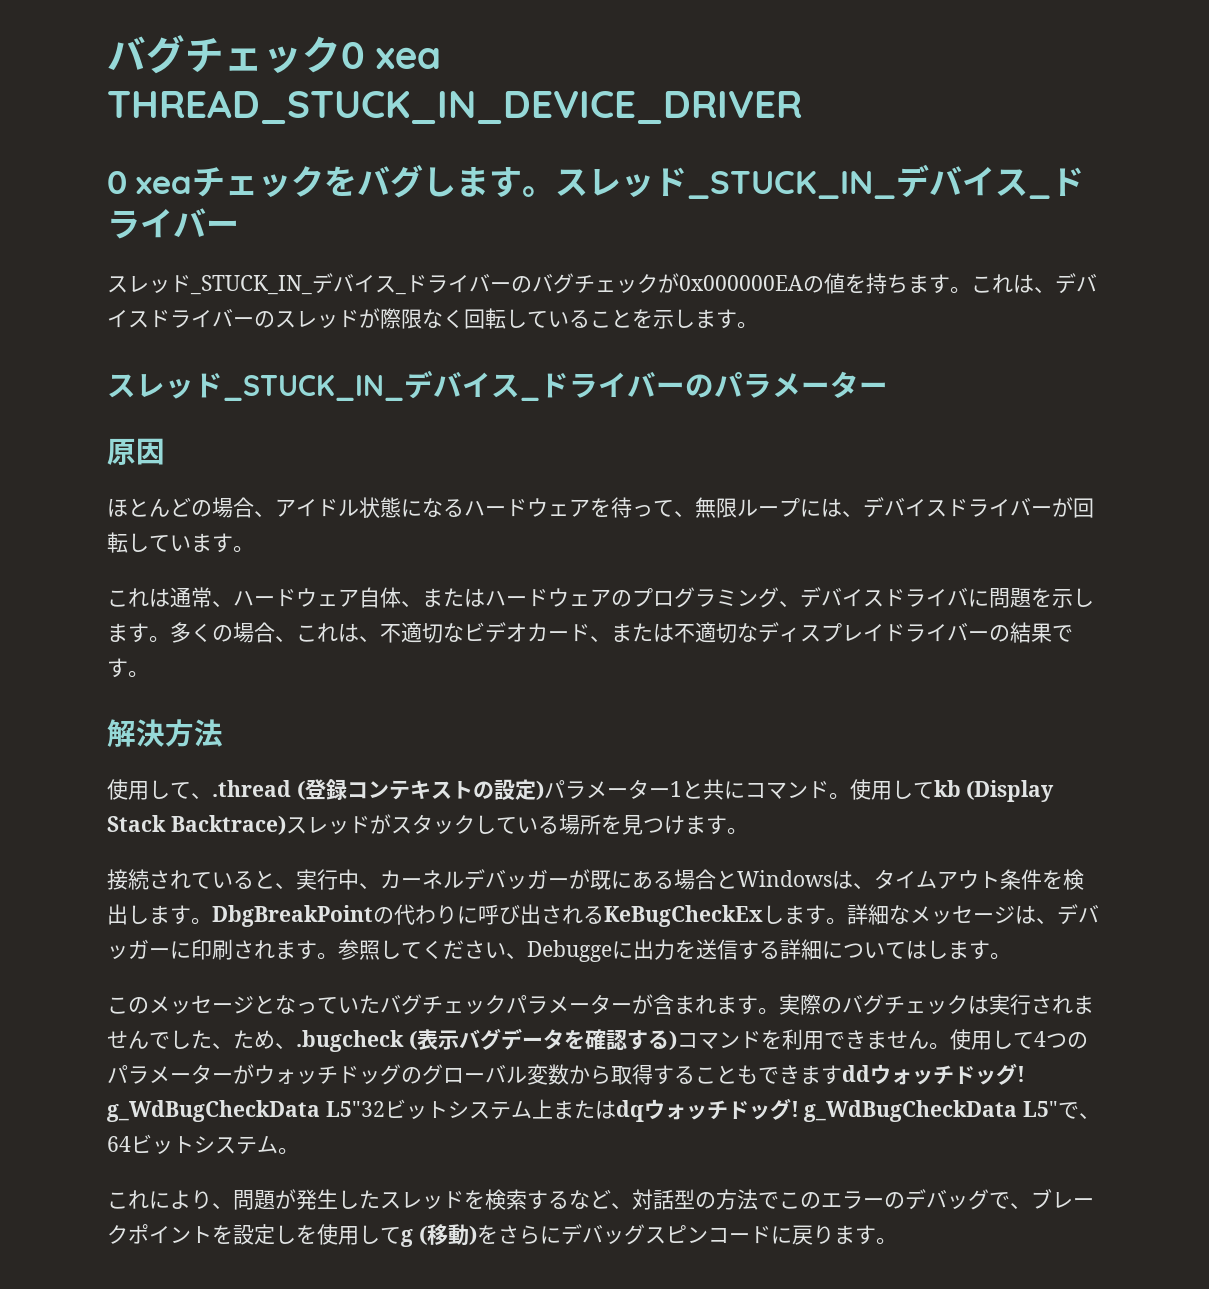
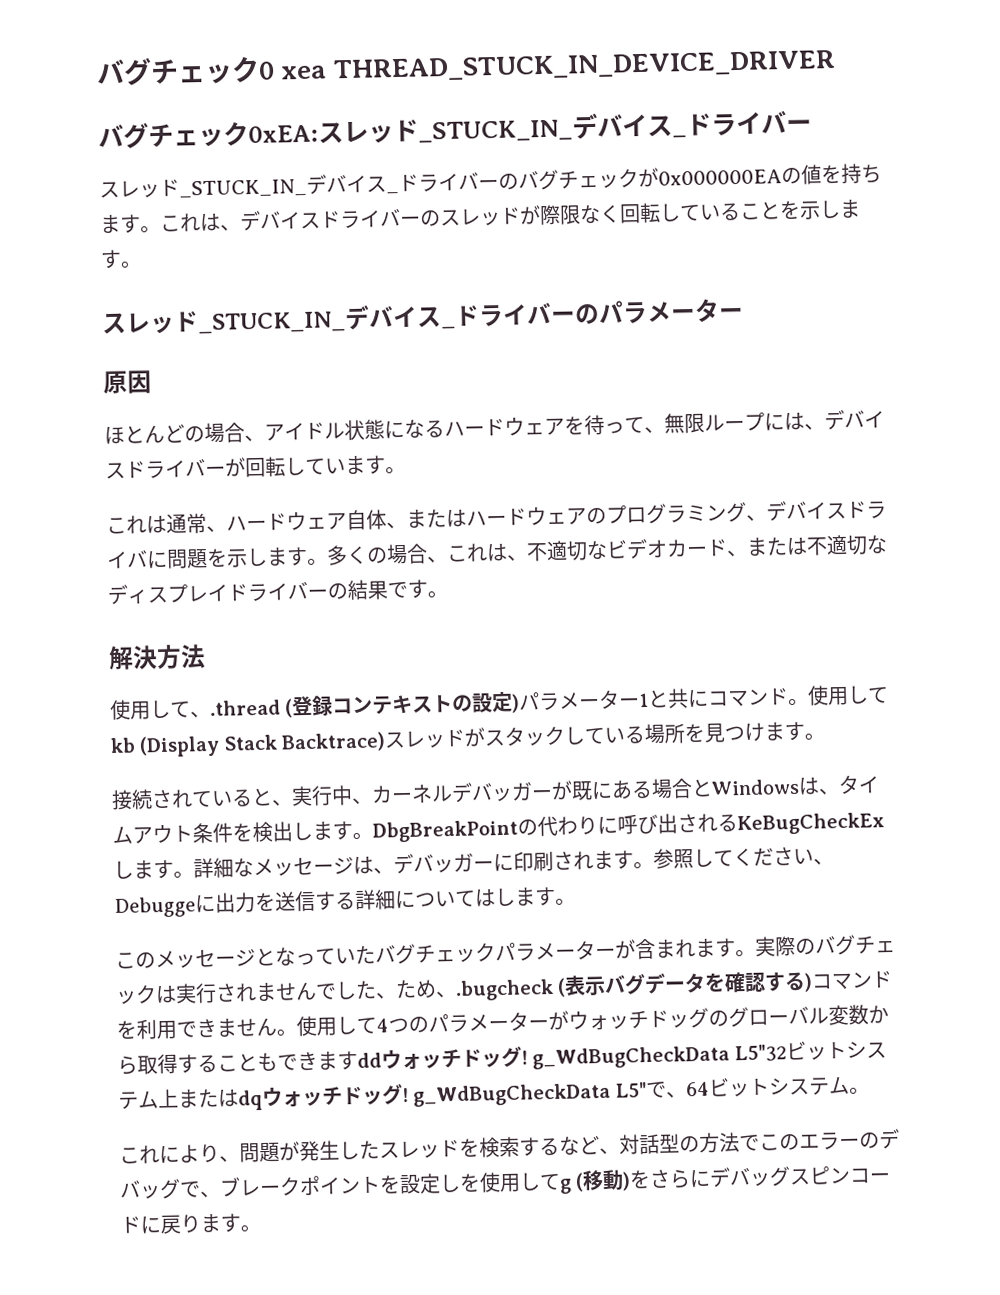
[107,165,555,198] 0 xeaチェックをバグします。 -> [98,121,319,149] バグチェック0xEA:

